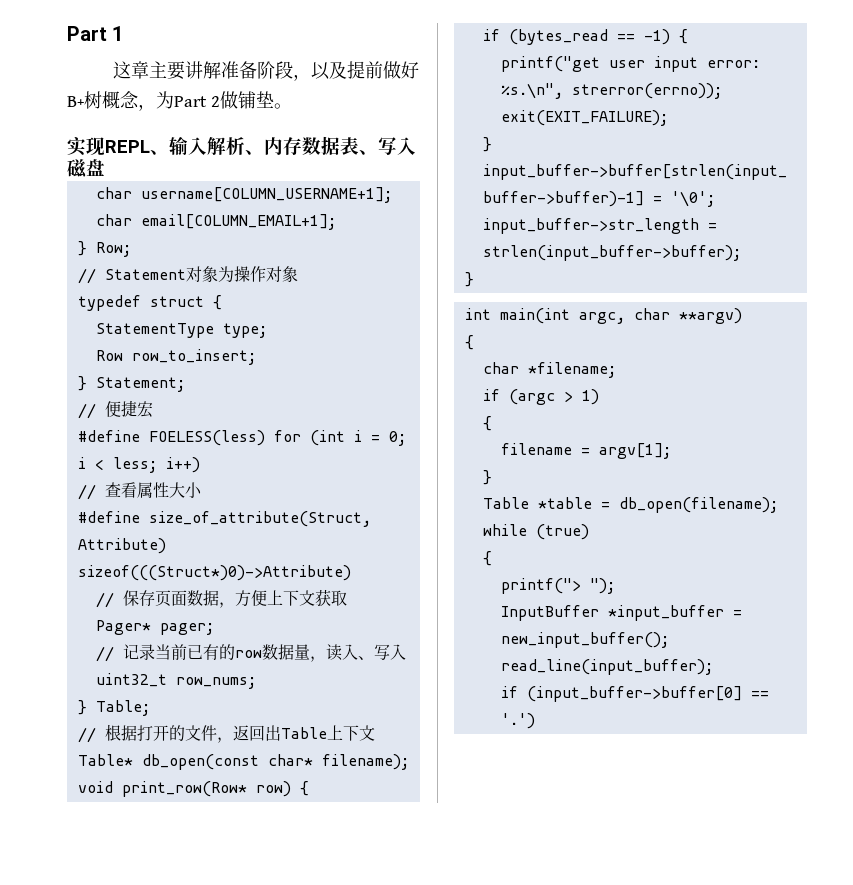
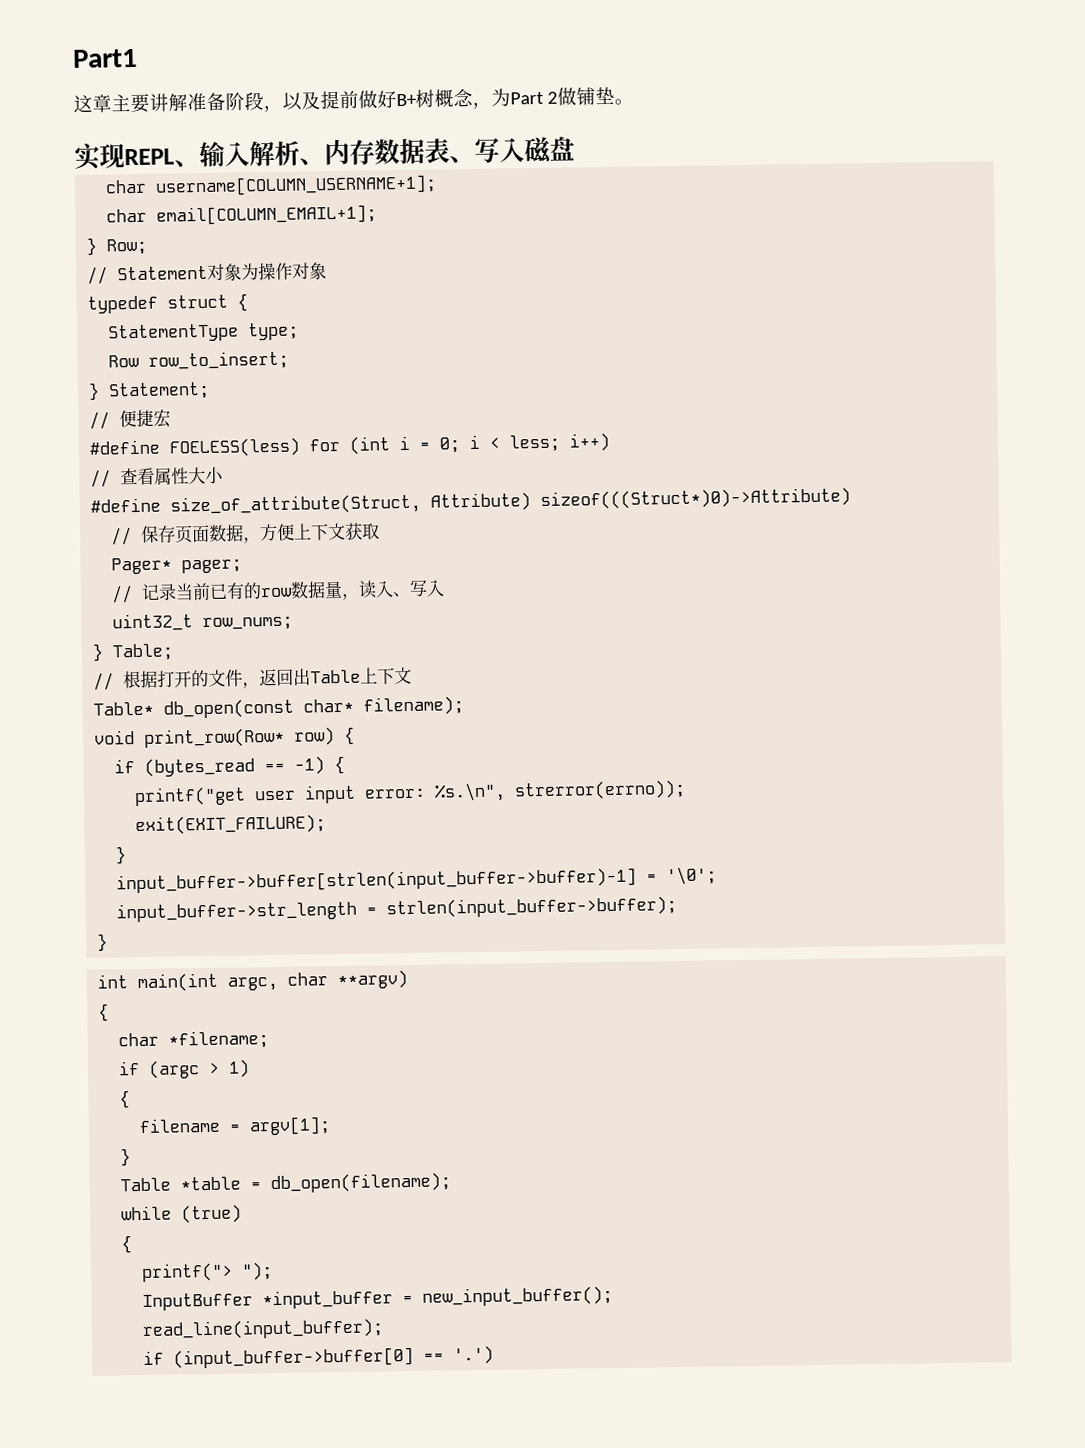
[67,26,124,41] Part 1 -> [72,48,138,68] Part1

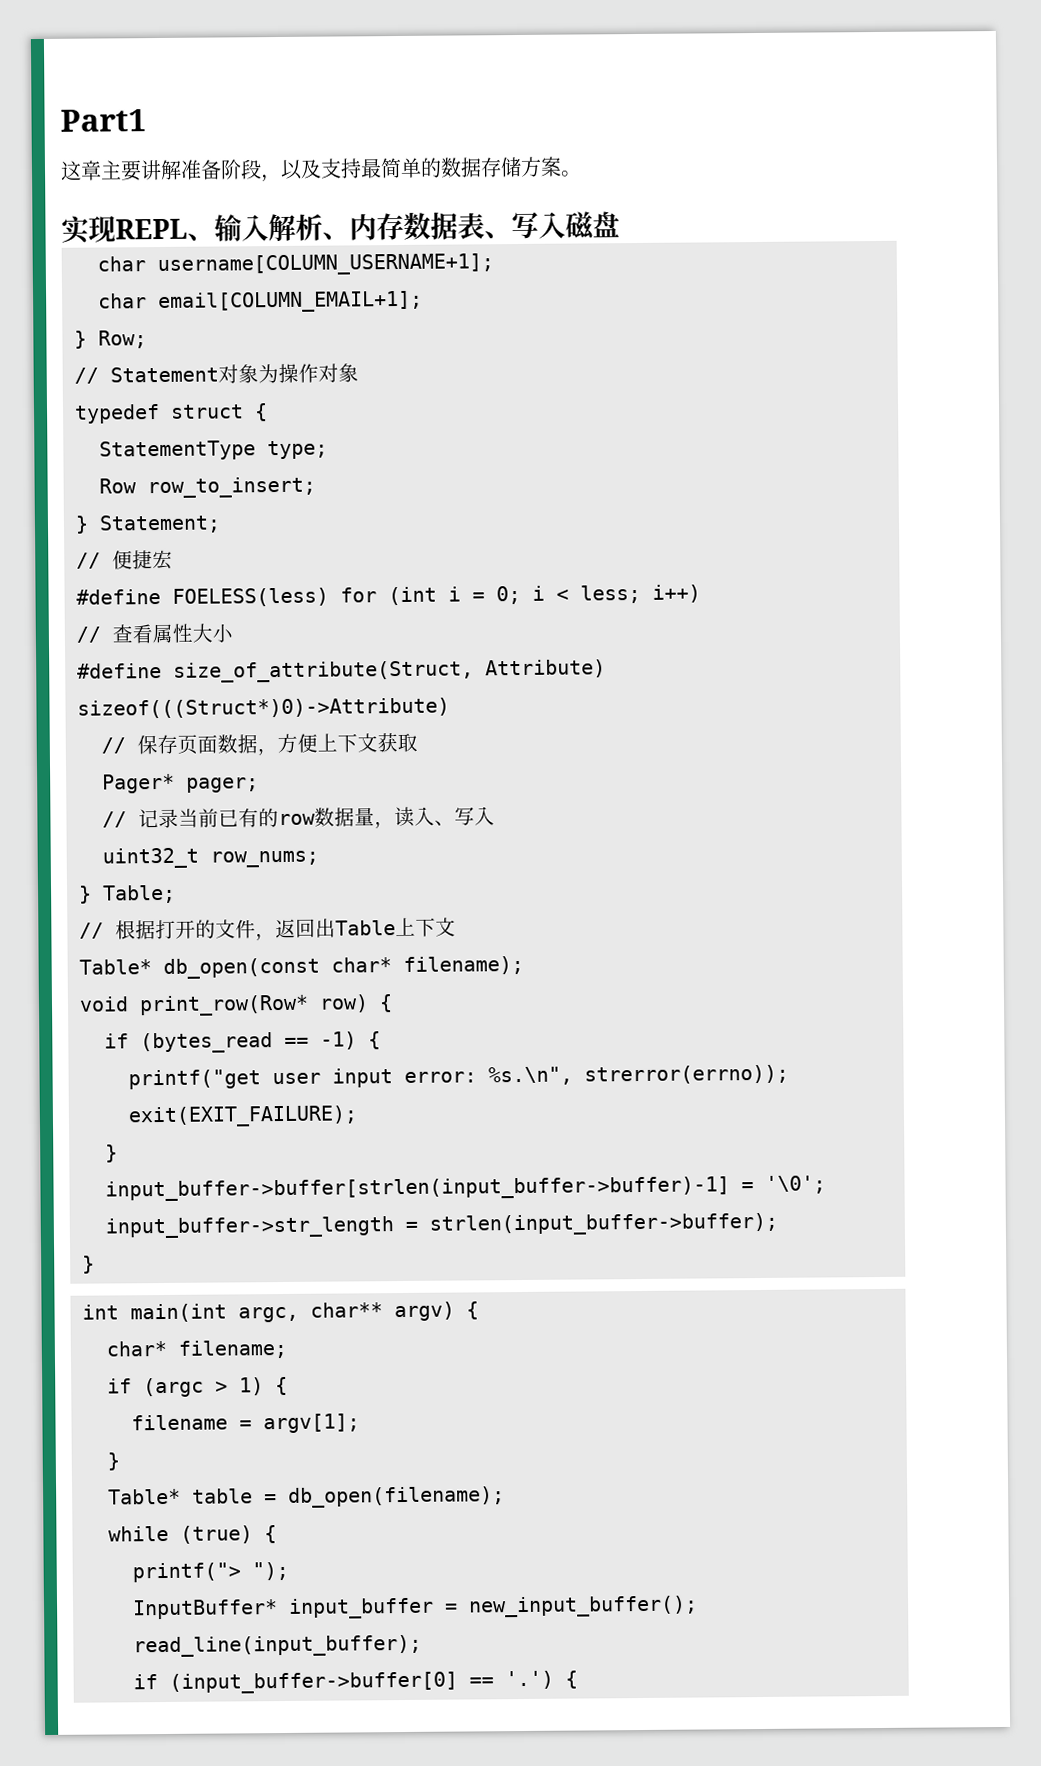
[320,86,615,110] 提前做好B+树概念，为Part 2做铺垫 -> [320,156,562,179] 支持最简单的数据存储方案
[287,970,409,990] [98,1003,110,1022] [118,1030,270,1049] char **argv) // { // char *filename; -> [310,1301,479,1322] [106,1339,287,1359] char** argv) { // char* filename;
(251, 1068) // -> (264, 1386) none
[120,1176,242,1192] Table *table -> [108,1488,253,1505] Table* table
(243, 1214) // -> (253, 1534) none
[142,1289,394,1311] InputBuffer *input_buffer -> [132,1597,434,1620] InputBuffer* input_buffer
(495, 1355) none -> [565,1670,578,1689] {

